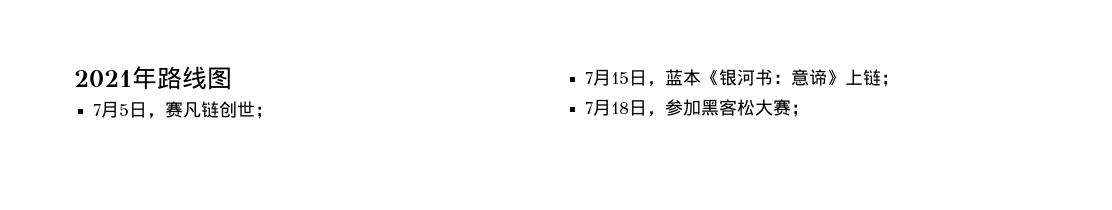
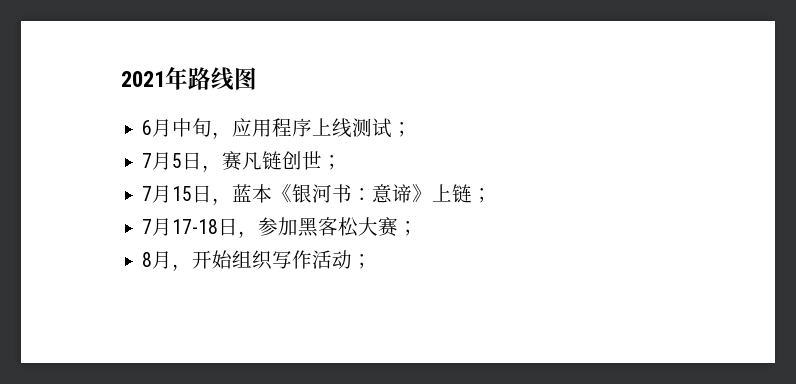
(232, 78) none -> [142,118,413,139] // 6月中旬，应用程序上线测试；
[611,102,630,114] 18 -> [172,219,219,234] 17-18
(810, 110) none -> [142,250,373,271] // 8月，开始组织写作活动；

